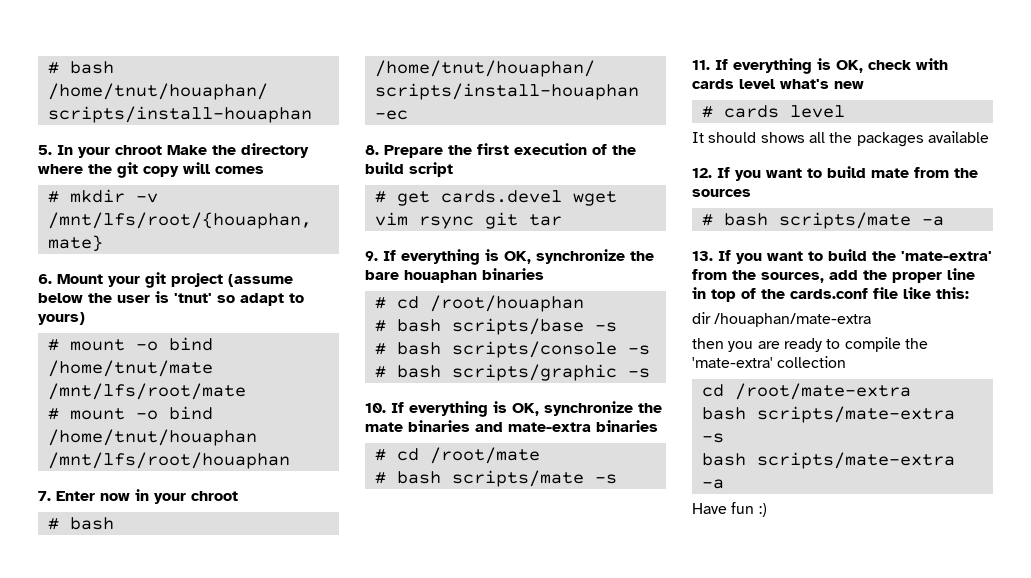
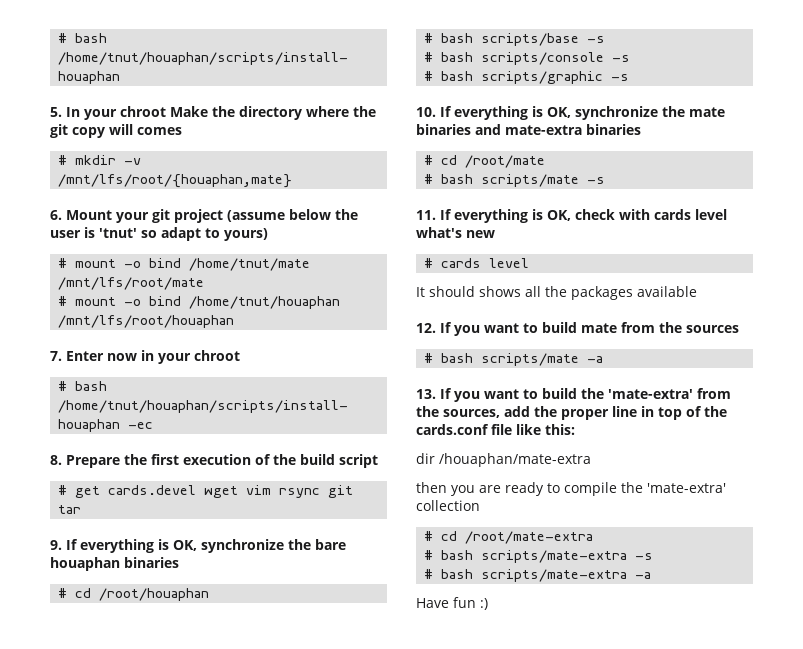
(847, 362) none -> [424,531,434,541] #
(911, 391) none -> [424,550,434,560] #
(724, 438) none -> [424,569,434,579] #

